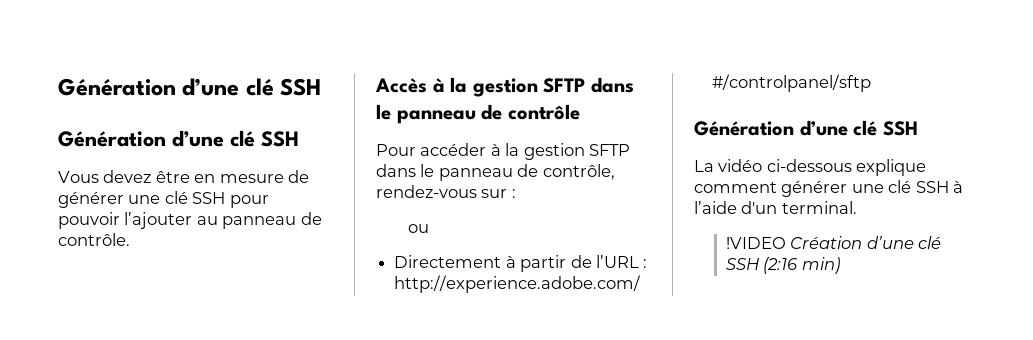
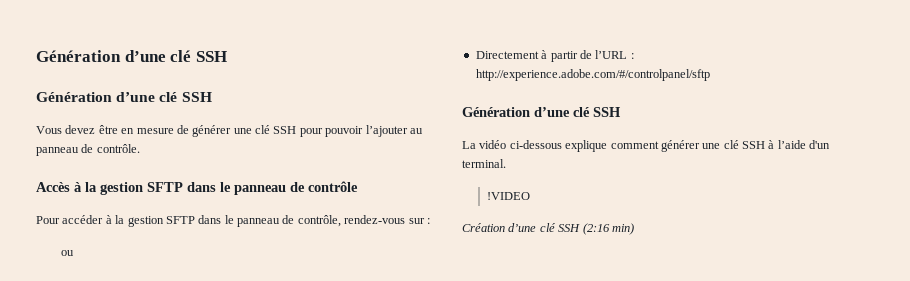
(786, 243) none -> (530, 196) //

